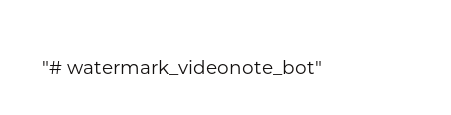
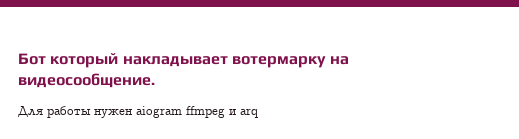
[42,60,322,75] "# watermark_videonote_bot" -> [18,53,350,68] [18,73,155,88] [18,106,258,118] Бот который накладывает вотермарку на видеосообщение. // Для работы нужен aiogram ffmpeg и arq

